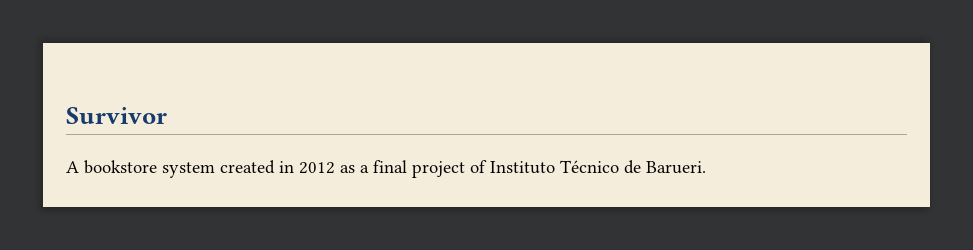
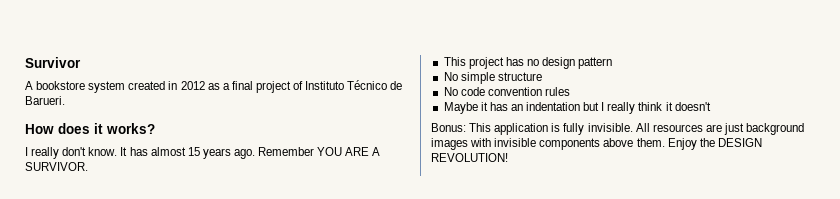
(706, 167) none -> [25,123,155,134] [25,147,381,159] [25,162,88,171] [443,57,613,69] [443,72,542,84] [443,87,570,96] [443,102,711,114] [431,123,805,135] [431,138,762,150] [431,153,508,162] // How does it works? // I really don't know. It has almost 15 years ago. Remember YOU ARE A SURVIVOR. // This project has no design pattern // No simple structure // No code convention rules // Maybe it has an indentation but I really think it doesn't // Bonus: This application is fully invisible. All resources are just background images with invisible components above them. Enjoy the DESIGN REVOLUTION!

